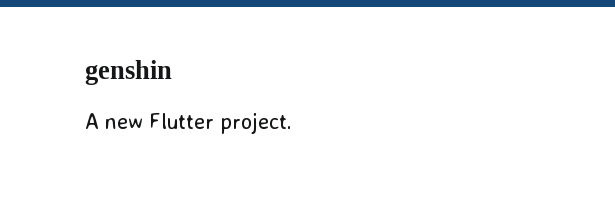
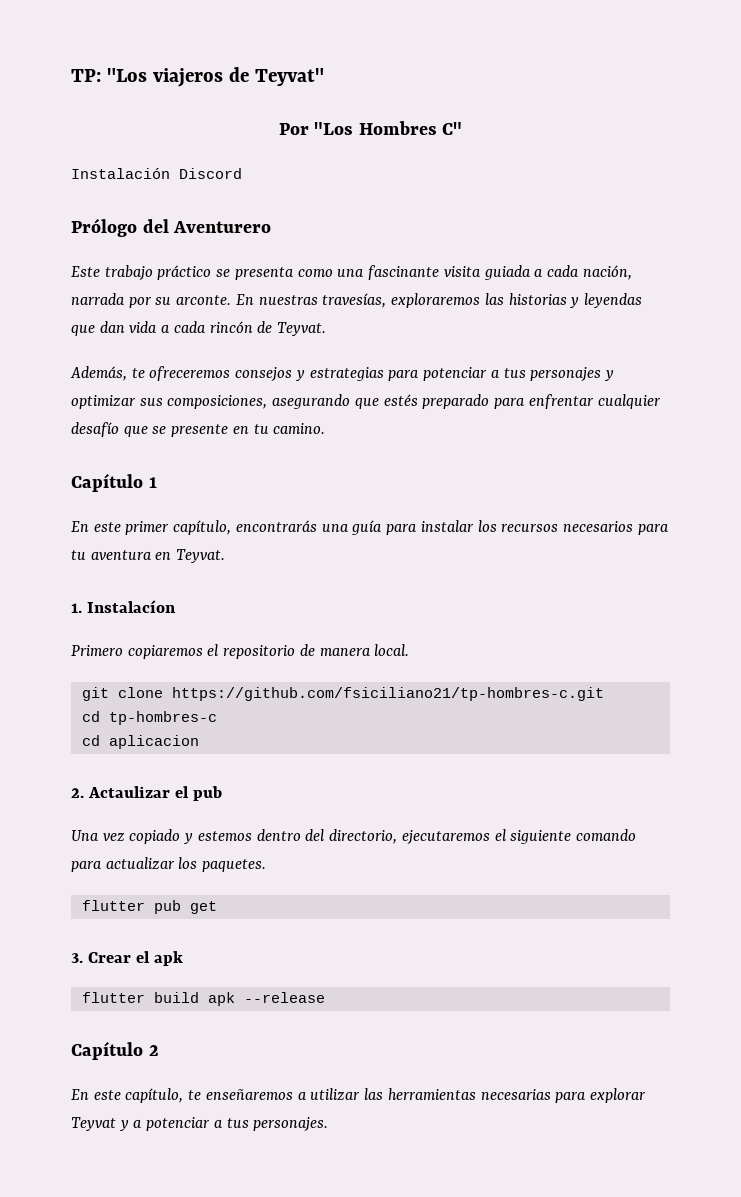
[85,60,172,85] [85,112,292,134] genshin // A new Flutter project. -> [71,67,324,87] [278,121,463,135] [71,168,242,179] [71,218,272,237] [71,265,632,280] [71,293,642,308] [71,321,327,336] [70,366,614,381] [71,394,661,409] [71,422,326,437] [71,473,157,492] [71,520,669,535] [71,549,226,563] [71,600,177,613] [71,644,410,659] [81,687,604,701] [81,711,217,725] [81,735,199,749] [71,786,223,801] [71,829,636,844] [71,857,267,872] [81,900,217,914] [71,951,184,966] [81,992,325,1006] [71,1041,159,1060] [71,1088,646,1103] [71,1117,329,1131] TP: "Los viajeros de Teyvat" // Por "Los Hombres C" // Instalación Discord // Prólogo del Aventurero // Este trabajo práctico se presenta como una fascinante visita guiada a cada nación, narrada por su arconte. En nuestras travesías, exploraremos las historias y leyendas que dan vida a cada rincón de Teyvat. // Además, te ofreceremos consejos y estrategias para potenciar a tus personajes y optimizar sus composiciones, asegurando que estés preparado para enfrentar cualquier desafío que se presente en tu camino. // Capítulo 1 // En este primer capítulo, encontrarás una guía para instalar los recursos necesarios para tu aventura en Teyvat. // 1. Instalacíon // Primero copiaremos el repositorio de manera local. // git clone https://github.com/fsiciliano21/tp-hombres-c.git // cd tp-hombres-c // cd aplicacion // 2. Actaulizar el pub // Una vez copiado y estemos dentro del directorio, ejecutaremos el siguiente comando para actualizar los paquetes. // flutter pub get // 3. Crear el apk // flutter build apk --release // Capítulo 2 // En este capítulo, te enseñaremos a utilizar las herramientas necesarias para explorar Teyvat y a potenciar a tus personajes.

